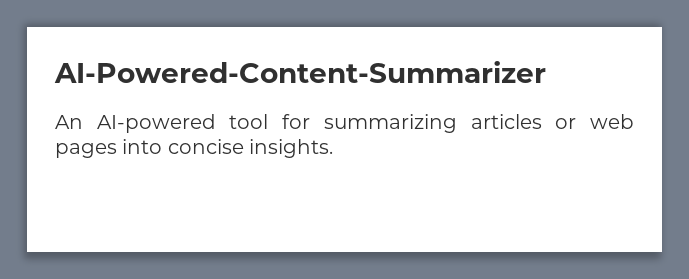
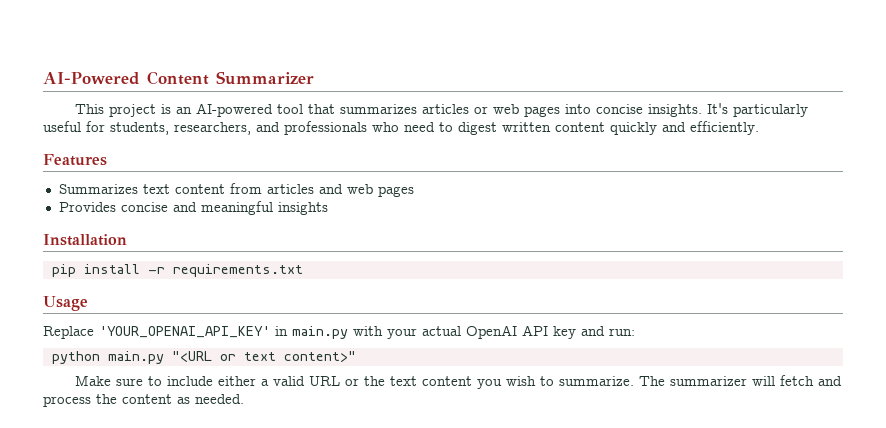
[54,61,546,83] [55,114,457,133] AI-Powered-Content-Summarizer // An AI-powered tool for summarizing -> [43,71,314,85] [74,103,417,117] AI-Powered Content Summarizer // This project is an AI-powered tool that summarizes
(334, 148) none -> [706,103,808,117] [43,121,759,135] [43,154,107,166] [58,183,414,197] [58,201,328,215] [43,234,127,246] [51,264,303,277] [43,296,88,311] [43,325,635,339] [51,351,356,364] [74,375,842,389] [43,394,244,407] It's particularly useful for students, researchers, and professionals who need to digest written content quickly and efficiently. // Features // Summarizes text content from articles and web pages // Provides concise and meaningful insights // Installation // pip install -r requirements.txt // Usage // Replace 'YOUR_OPENAI_API_KEY' in main.py with your actual OpenAI API key and run: // python main.py "<URL or text content>" // Make sure to include either a valid URL or the text content you wish to summarize. The summarizer will fetch and process the content as needed.

